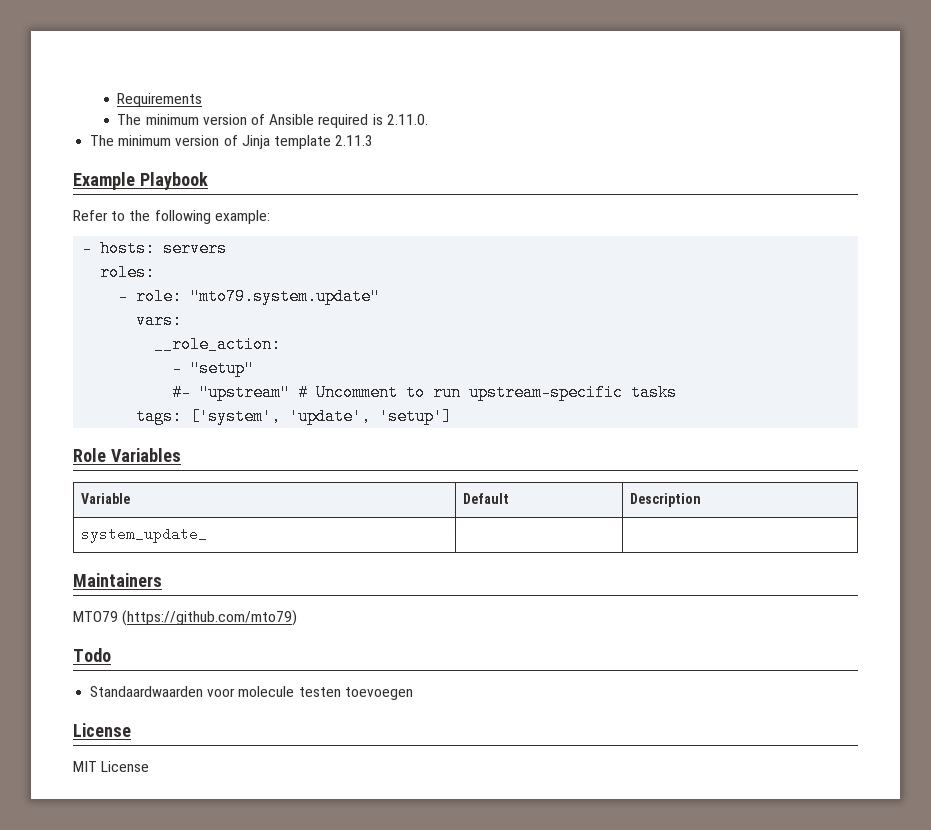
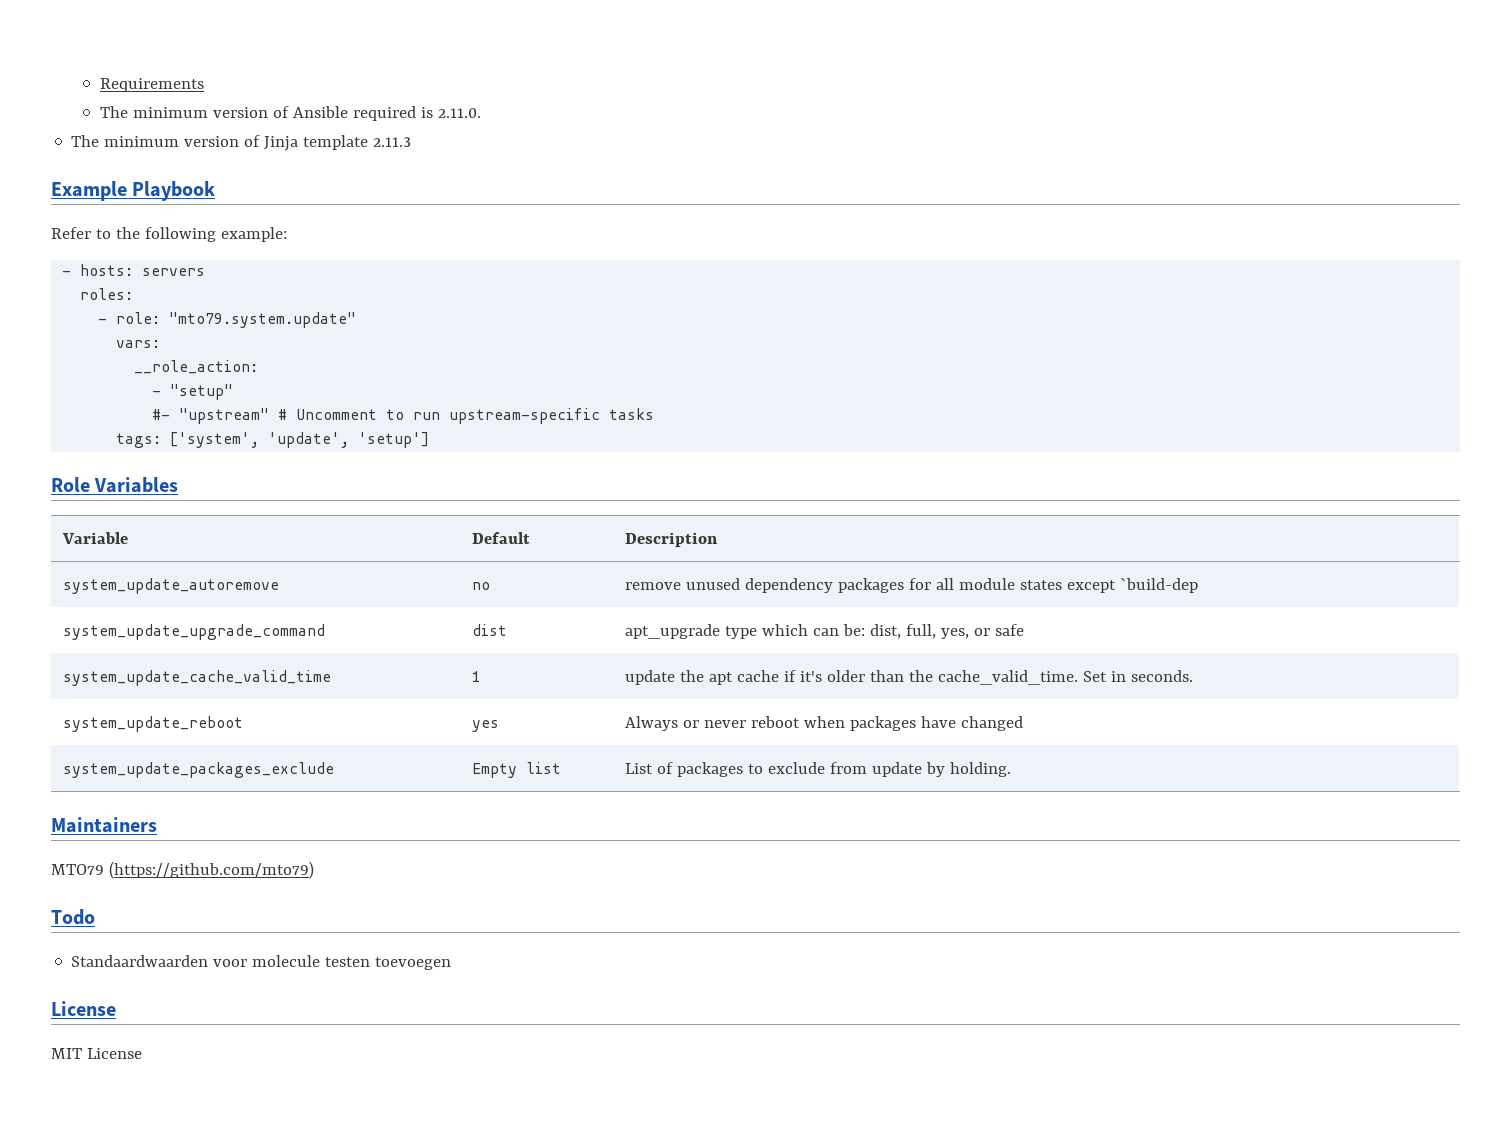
[80,527,207,543] system_update_ | | -> [62,578,279,594] [471,582,490,590] [624,577,1198,593] [62,624,325,640] [471,624,507,636] [624,624,1024,639] [62,670,331,686] [471,671,481,682] [624,670,1193,685] [62,716,243,732] [471,720,499,732] [624,716,1023,731] [62,762,334,778] [471,762,561,778] [624,762,1011,777] system_update_autoremove | no | remove unused dependency packages for all module states except `build-dep // system_update_upgrade_command | dist | apt_upgrade type which can be: dist, full, yes, or safe // system_update_cache_valid_time | 1 | update the apt cache if it's older than the cache_valid_time. Set in seconds. // system_update_reboot | yes | Always or never reboot when packages have changed // system_update_packages_exclude | Empty list | List of packages to exclude from update by holding.

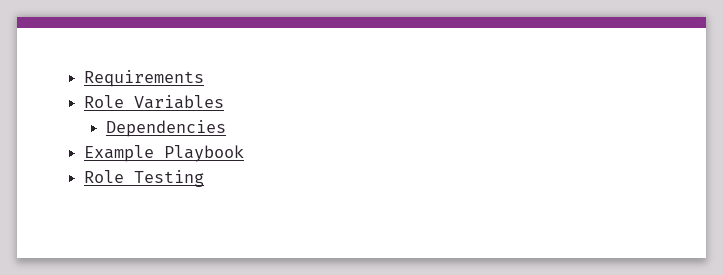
[99,106,481,121] [71,135,412,151] [51,181,216,201] [51,227,287,242] [62,264,206,276] [80,288,134,300] [98,312,357,328] [116,340,161,348] [134,360,259,374] [152,384,234,400] [152,408,655,424] [116,432,430,448] [51,477,179,493] [61,532,128,544] [471,532,530,544] [624,532,718,547] [62,578,279,594] [471,582,490,590] [624,577,1198,593] [62,624,325,640] [471,624,507,636] [624,624,1024,639] [62,670,331,686] [471,671,481,682] [624,670,1193,685] [62,716,243,732] [471,720,499,732] [624,716,1023,731] [62,762,334,778] [471,762,561,778] [624,762,1011,777] [51,817,157,833] [51,861,314,879] [51,909,95,925] [71,955,452,970] [51,1001,116,1016] [51,1048,142,1059] The minimum version of Ansible required is 2.11.0. // The minimum version of Jinja template 2.11.3 // Example Playbook // Refer to the following example: // - hosts: servers // roles: // - role: "mto79.system.update" // vars: // __role_action: // - "setup" // #- "upstream" # Uncomment to run upstream-specific tasks // tags: ['system', 'update', 'setup'] // Role Variables // Variable | Default | Description // system_update_autoremove | no | remove unused dependency packages for all module states except `build-dep // system_update_upgrade_command | dist | apt_upgrade type which can be: dist, full, yes, or safe // system_update_cache_valid_time | 1 | update the apt cache if it's older than the cache_valid_time. Set in seconds. // system_update_reboot | yes | Always or never reboot when packages have changed // system_update_packages_exclude | Empty list | List of packages to exclude from update by holding. // Maintainers // MTO79 (https://github.com/mto79) // Todo // Standaardwaarden voor molecule testen toevoegen // License // MIT License -> [83,95,224,109] [106,120,227,137] [83,145,244,162] [83,170,204,187] Role Variables // Dependencies // Example Playbook // Role Testing

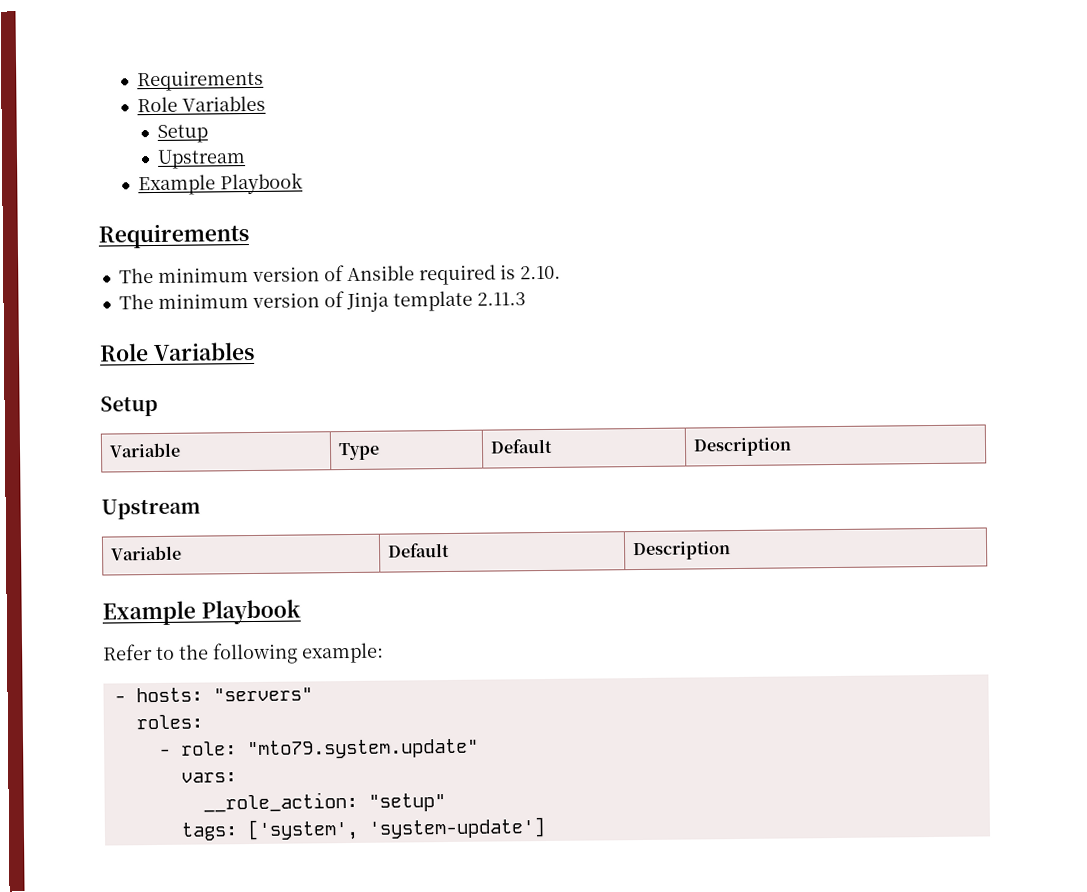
[106,120,227,137] [83,145,244,162] [83,170,204,187] Dependencies // Example Playbook // Role Testing -> [157,124,209,143] [157,149,247,169] [138,172,304,196] [98,223,249,249] [118,264,561,286] [118,290,526,313] [99,341,255,362] [100,395,158,417] [108,442,181,458] [337,442,380,461] [489,438,553,454] [692,437,792,457] [101,498,201,520] [110,545,182,561] [386,542,450,558] [631,541,731,561] [102,599,301,626] [103,642,384,665] [113,687,313,703] [135,714,203,730] [158,738,479,760] [180,772,237,783] [202,791,446,813] [180,817,546,842] Setup // Upstream // Example Playbook // Requirements // The minimum version of Ansible required is 2.10. // The minimum version of Jinja template 2.11.3 // Role Variables // Setup // Variable | Type | Default | Description // Upstream // Variable | Default | Description // Example Playbook // Refer to the following example: // - hosts: "servers" // roles: // - role: "mto79.system.update" // vars: // __role_action: "setup" // tags: ['system', 'system-update']

